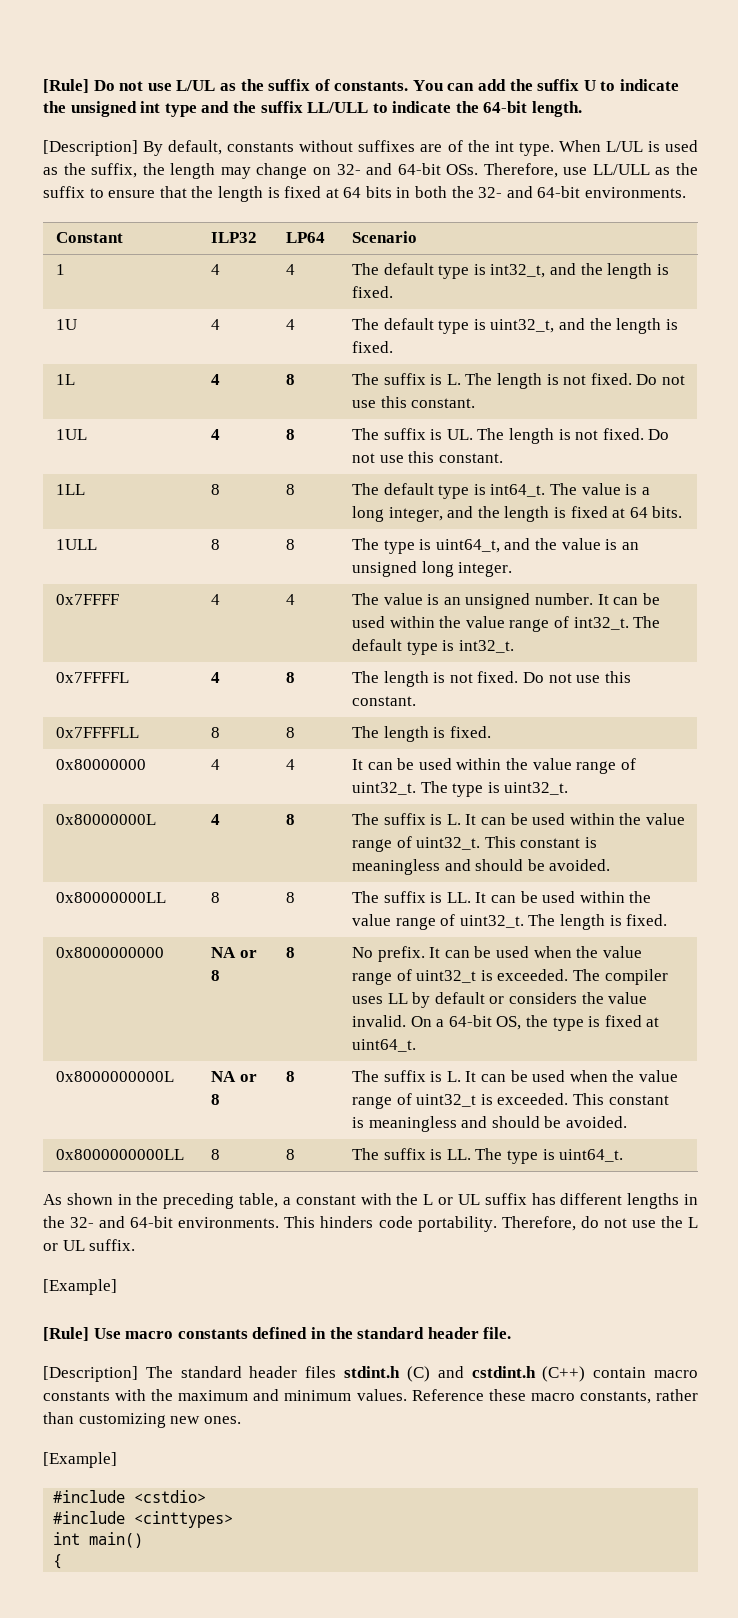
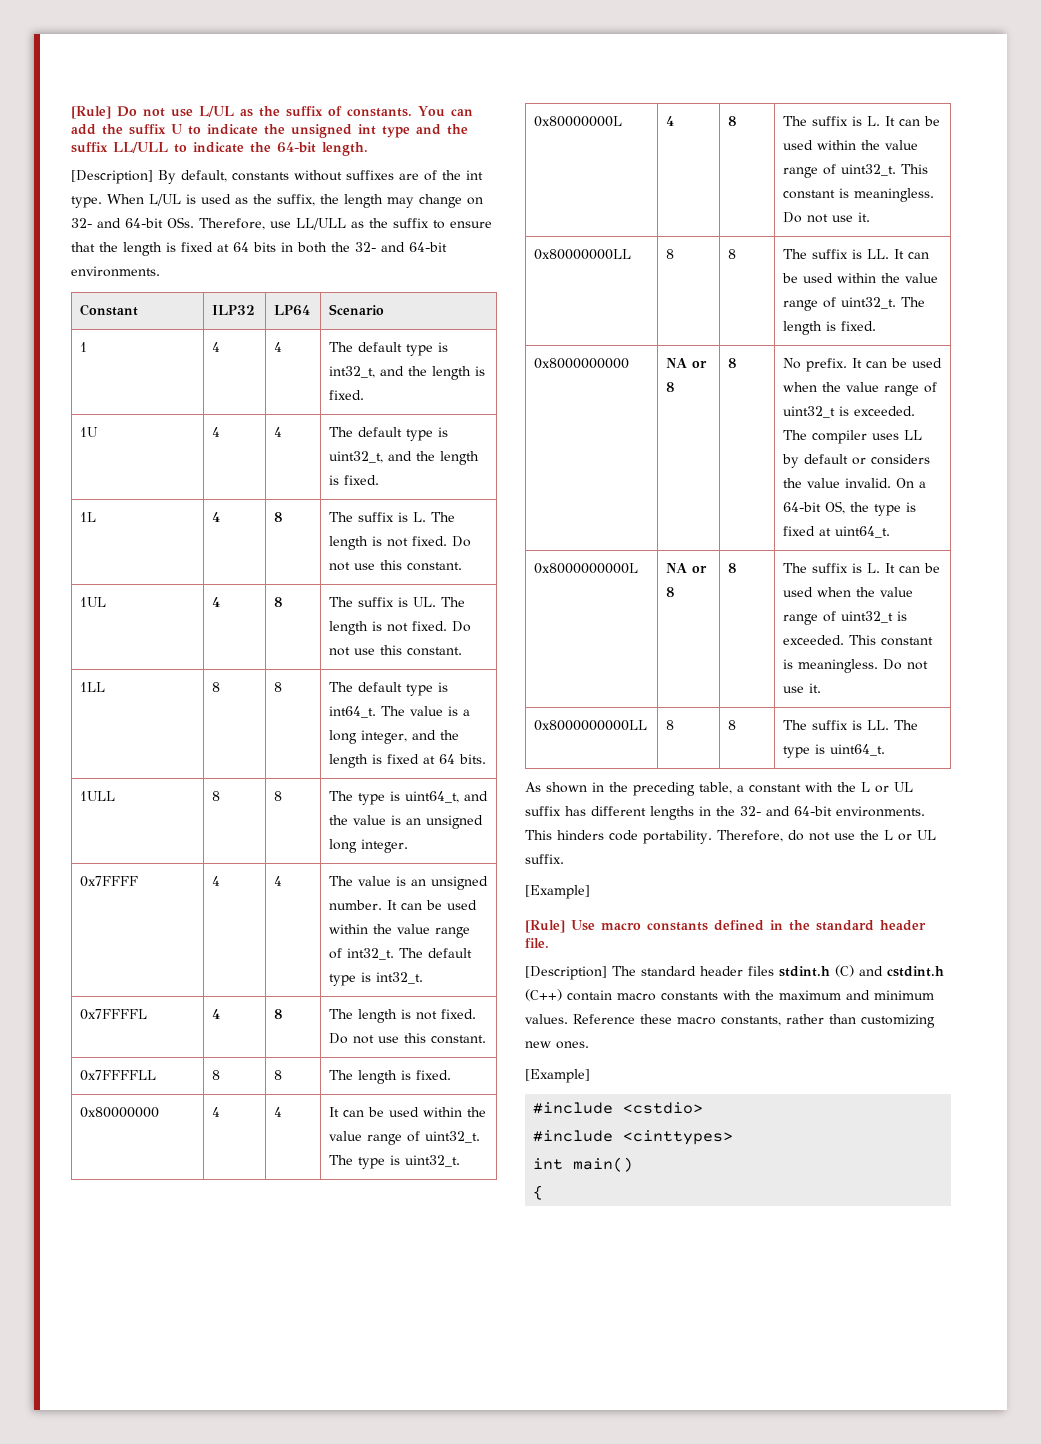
[352,859,611,875] meaningless and should be avoided. -> [854,188,935,202] [783,212,871,223] meaningless. Do not use it.
[368,1116,627,1132] meaningless and should be avoided. -> [798,659,929,673] [783,683,822,693] meaningless. Do not use it.

